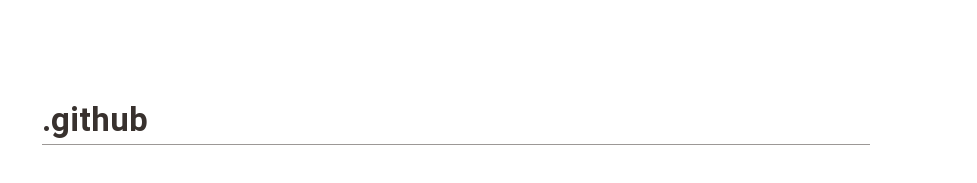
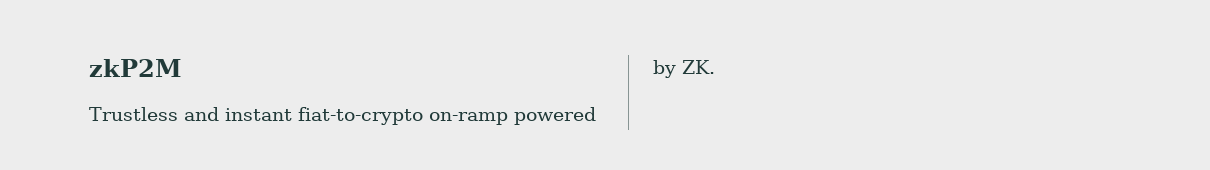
[42,106,148,138] .github -> [89,59,182,77] [89,107,596,125] [653,60,715,78] zkP2M // Trustless and instant fiat-to-crypto on-ramp powered by ZK.

